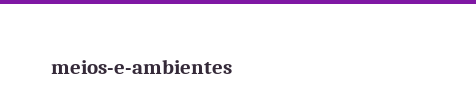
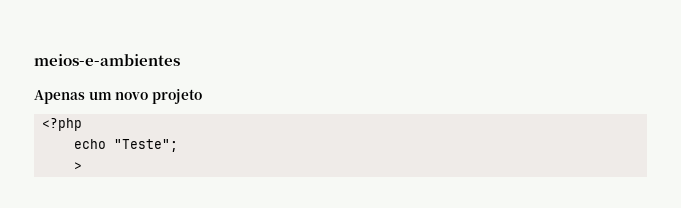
(232, 66) none -> [34,89,202,104] [41,118,82,131] [73,139,178,152] [73,162,82,170] // Apenas um novo projeto // <?php // echo "Teste"; // >

